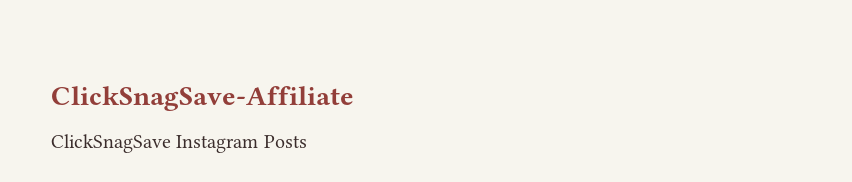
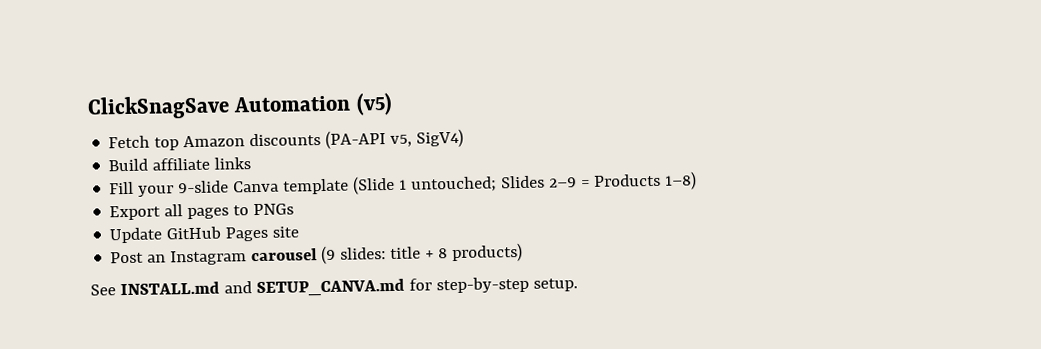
[51,86,354,111] [51,134,307,153] ClickSnagSave-Affiliate // ClickSnagSave Instagram Posts -> [87,92,393,120] [108,128,465,151] [108,157,252,172] [109,171,698,197] [109,203,295,221] [109,226,300,244] [110,242,524,266] [90,276,578,298] ClickSnagSave Automation (v5) // Fetch top Amazon discounts (PA-API v5, SigV4) // Build affiliate links // Fill your 9-slide Canva template (Slide 1 untouched; Slides 2–9 = Products 1–8) // Export all pages to PNGs // Update GitHub Pages site // Post an Instagram carousel (9 slides: title + 8 products) // See INSTALL.md and SETUP_CANVA.md for step-by-step setup.

